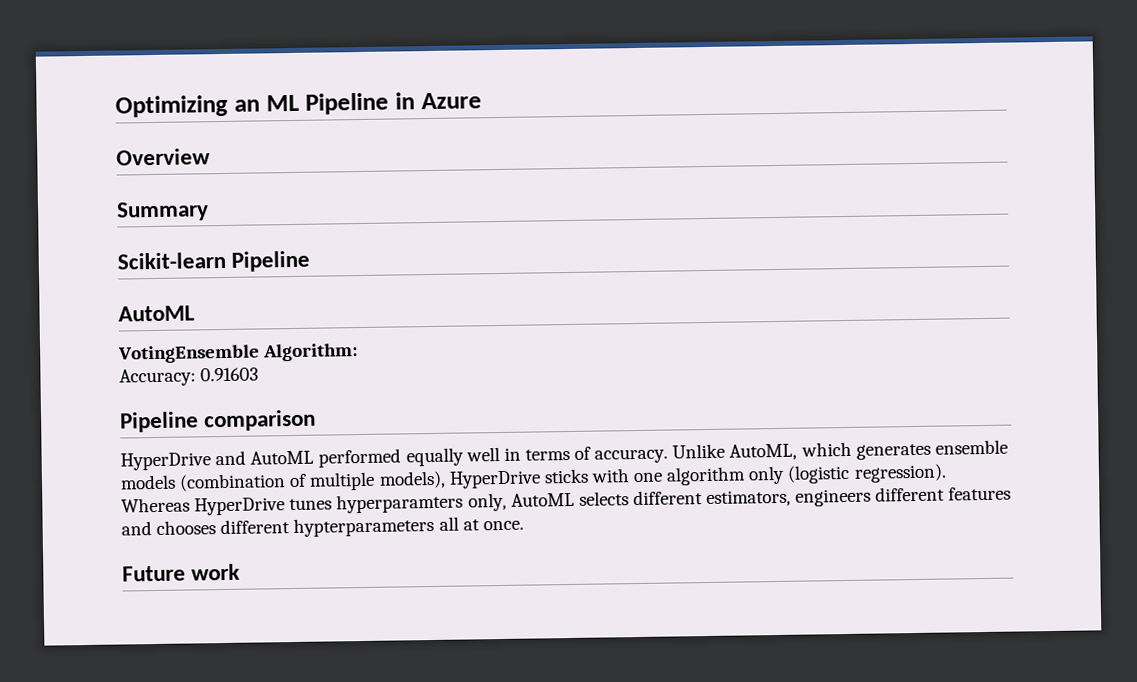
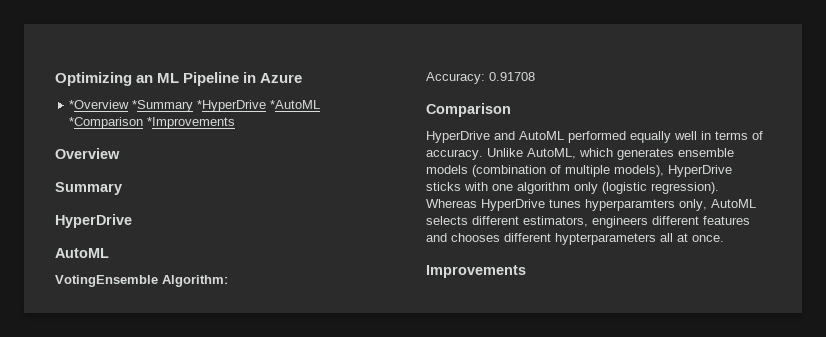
(482, 101) none -> [69,100,321,112] [69,117,236,129] // *Overview *Summary *HyperDrive *AutoML *Comparison *Improvements
[117,250,311,272] Scikit-learn Pipeline -> [55,214,132,228] HyperDrive
[200,367,260,382] [119,409,317,433] 0.91603 // Pipeline comparison -> [489,72,535,81] [426,103,511,117] 0.91708 // Comparison
[122,563,241,582] Future work -> [426,265,526,278] Improvements

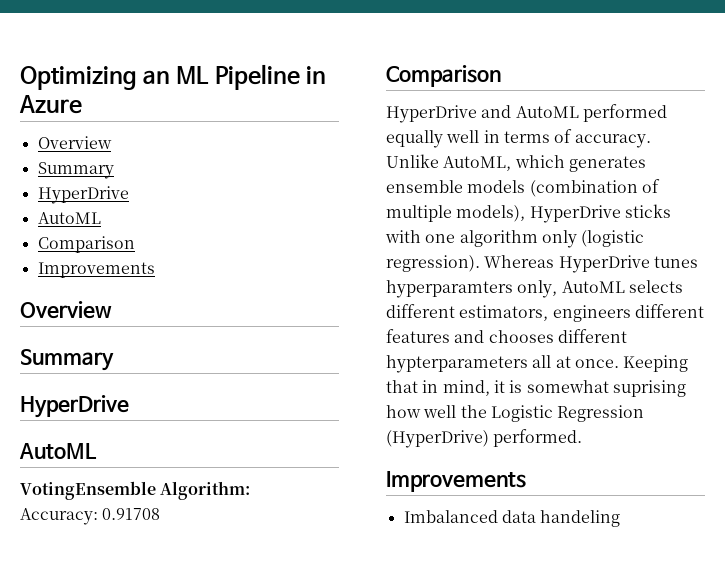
[69,100,321,112] [69,117,236,129] *Overview *Summary *HyperDrive *AutoML *Comparison *Improvements -> [37,136,112,149] [37,162,114,179] [37,186,129,204] [37,212,101,224] [37,236,135,253] [37,262,155,278] Overview // Summary // HyperDrive // AutoML // Comparison // Improvements
[426,265,526,278] // Improvements -> [623,355,689,372] [386,380,686,397] [386,405,645,422] [386,429,583,448] [386,471,526,492] [403,510,621,527] Keeping that in mind, it is somewhat suprising how well the Logistic Regression (HyperDrive) performed. // Improvements // Imbalanced data handeling

